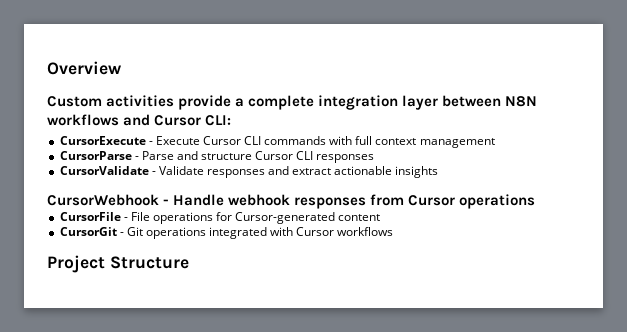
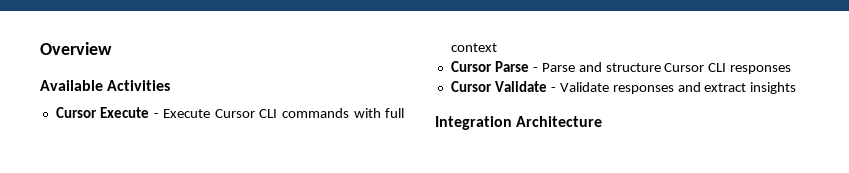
[47,95,538,110] [47,114,232,126] [59,136,146,145] Custom activities provide a complete integration layer between N8N workflows and Cursor CLI: // CursorExecute -> [40,80,171,91] [55,107,150,118] Available Activities // Cursor Execute
[419,138,495,148] [59,151,132,160] management // CursorParse -> [450,61,529,72] // Cursor Parse
[59,166,149,175] CursorValidate -> [450,81,547,92] Cursor Validate
[334,166,393,175] actionable -> (747, 87) none
[47,194,536,209] [59,212,381,224] [59,227,394,239] [47,255,189,273] CursorWebhook - Handle webhook responses from Cursor operations // CursorFile - File operations for Cursor-generated content // CursorGit - Git operations integrated with Cursor workflows // Project Structure -> [435,116,603,130] Integration Architecture

